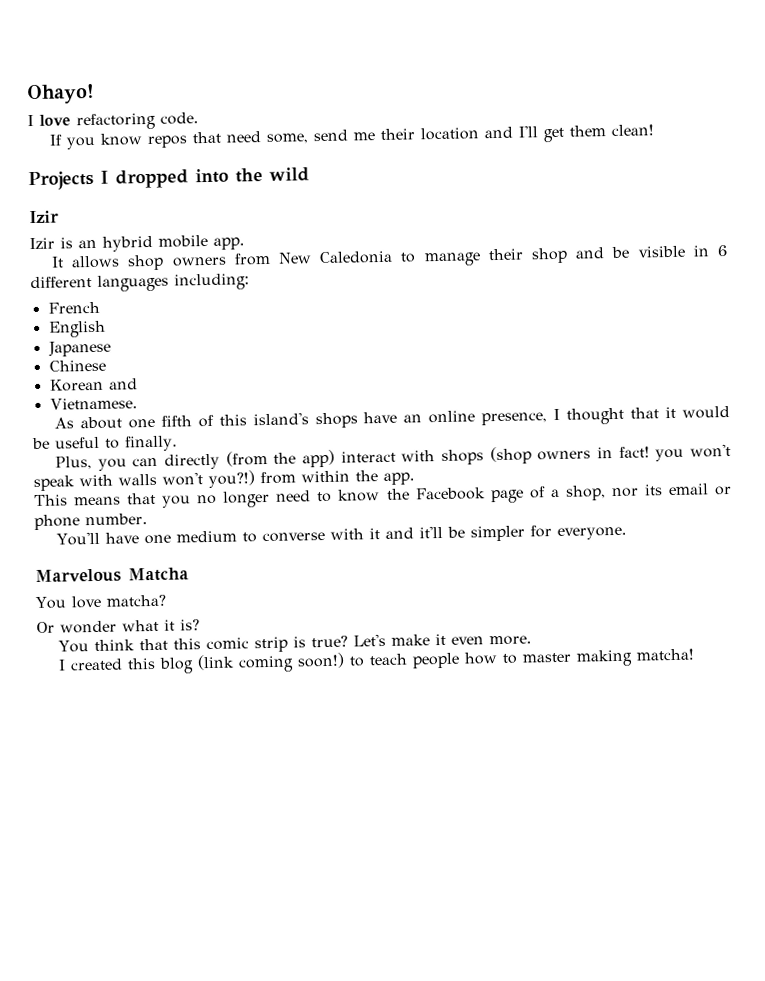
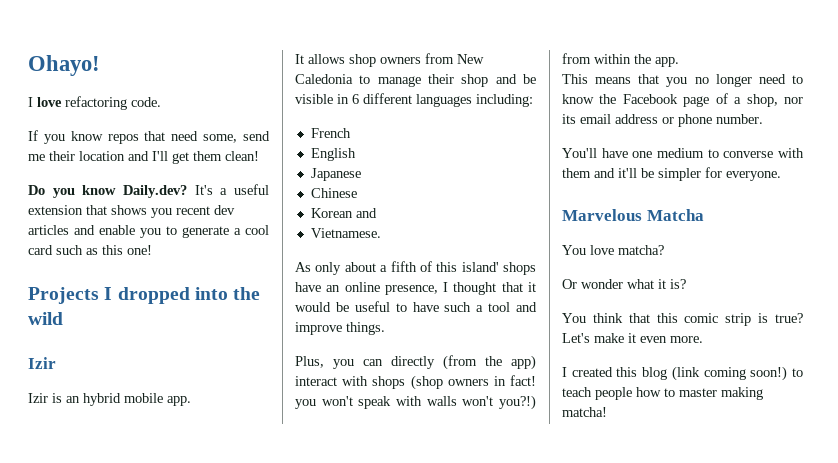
(654, 130) none -> [28,184,269,198] [28,205,235,218] [28,225,269,238] [28,245,152,255] // Do you know Daily.dev? It's a useful extension that shows you recent dev articles and enable you to generate a cool card such as this one!
[79,416,155,430] about one -> [315,262,388,275] only about a
[252,412,309,426] island's -> [461,262,499,272] island'
[125,435,178,452] finally. -> [412,302,537,312] [295,322,385,335] have such a tool and improve things.
(709, 489) none -> [615,114,658,124] address
[368,528,380,540] it -> [562,168,591,178] them

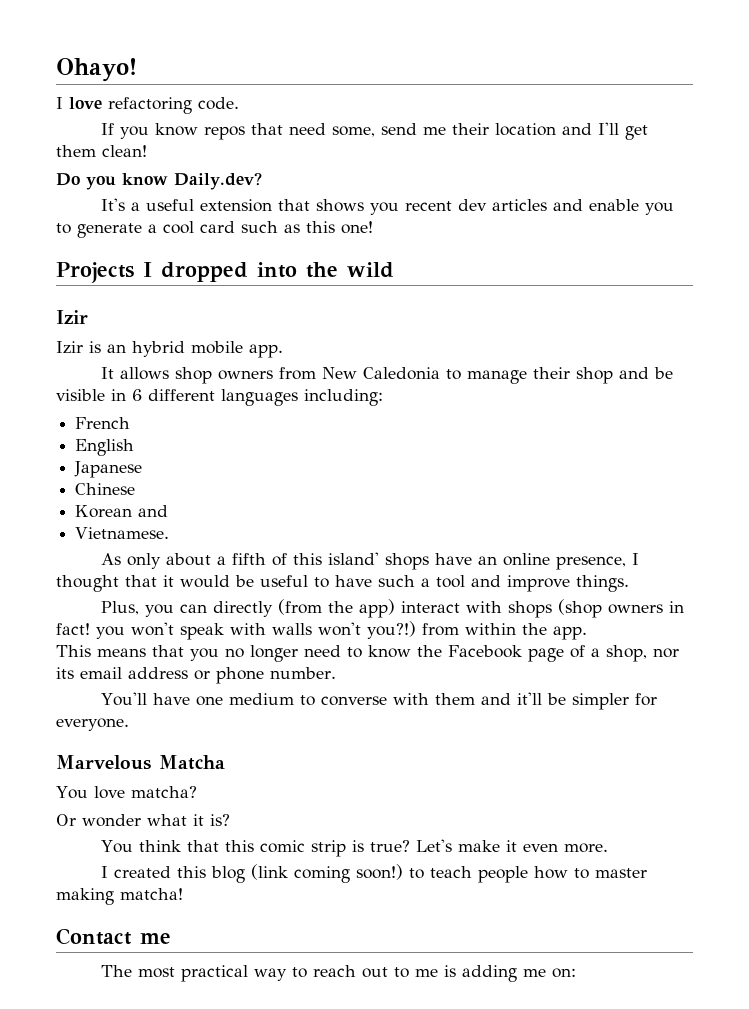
(187, 191) none -> (262, 181) //
(607, 412) none -> [56,928,171,945] [101,965,577,982] // Contact me // The most practical way to reach out to me is adding me on:

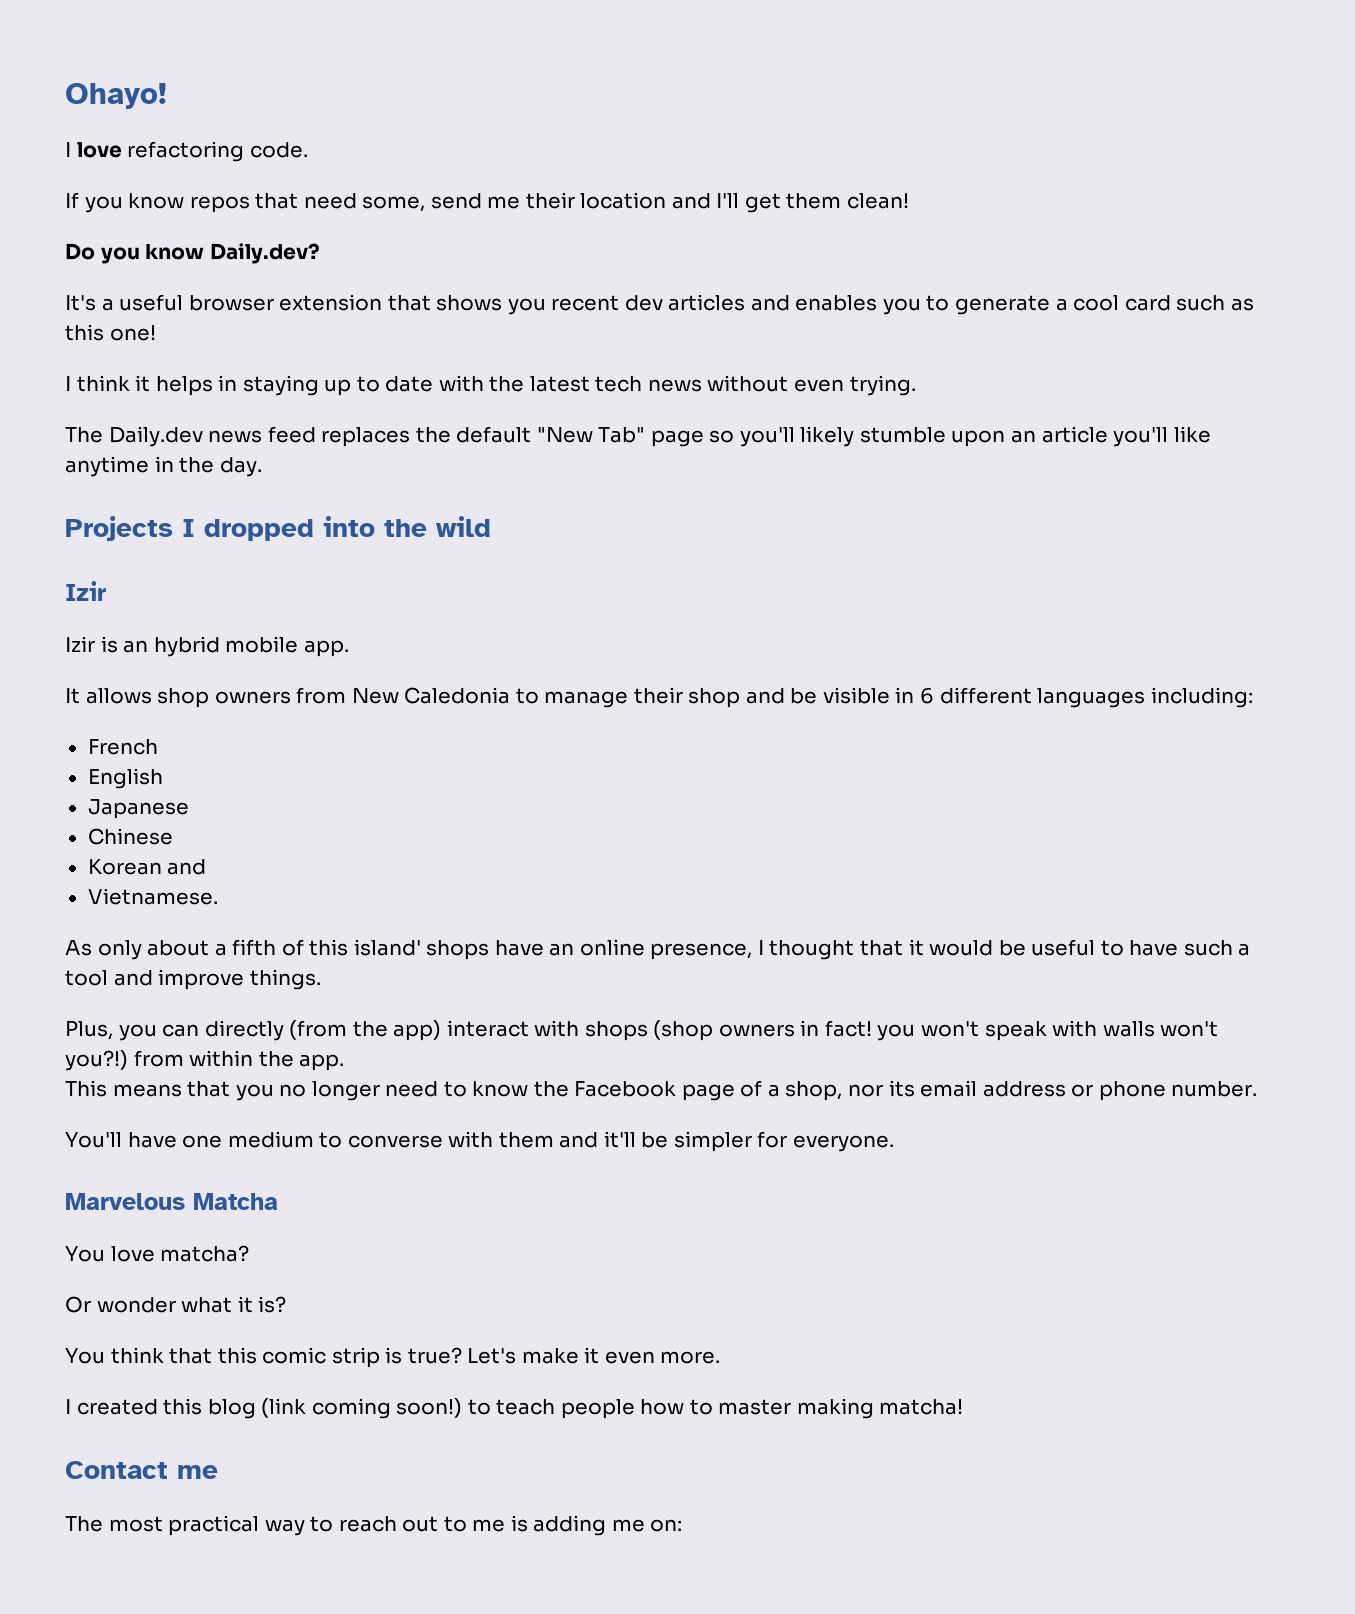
(195, 205) none -> [188,295,274,311] browser
[589,199,640,211] enable -> [795,295,878,311] enables
(373, 227) none -> [65,375,916,396] [65,426,1211,447] [65,456,262,477] // I think it helps in staying up to date with the latest tech news without even trying. // The Daily.dev news feed replaces the default "New Tab" page so you'll likely stumble upon an article you'll like anytime in the day.

